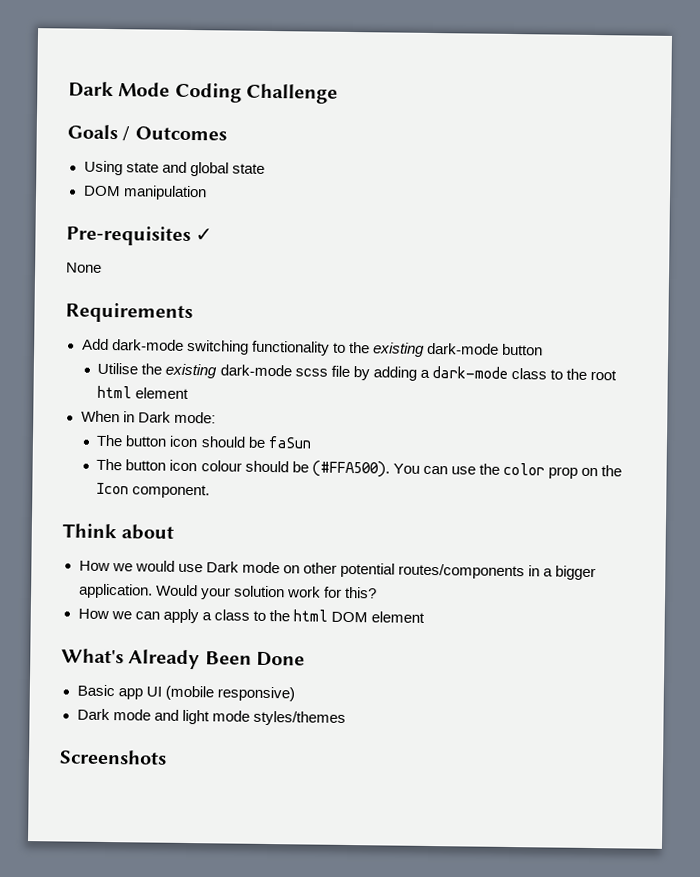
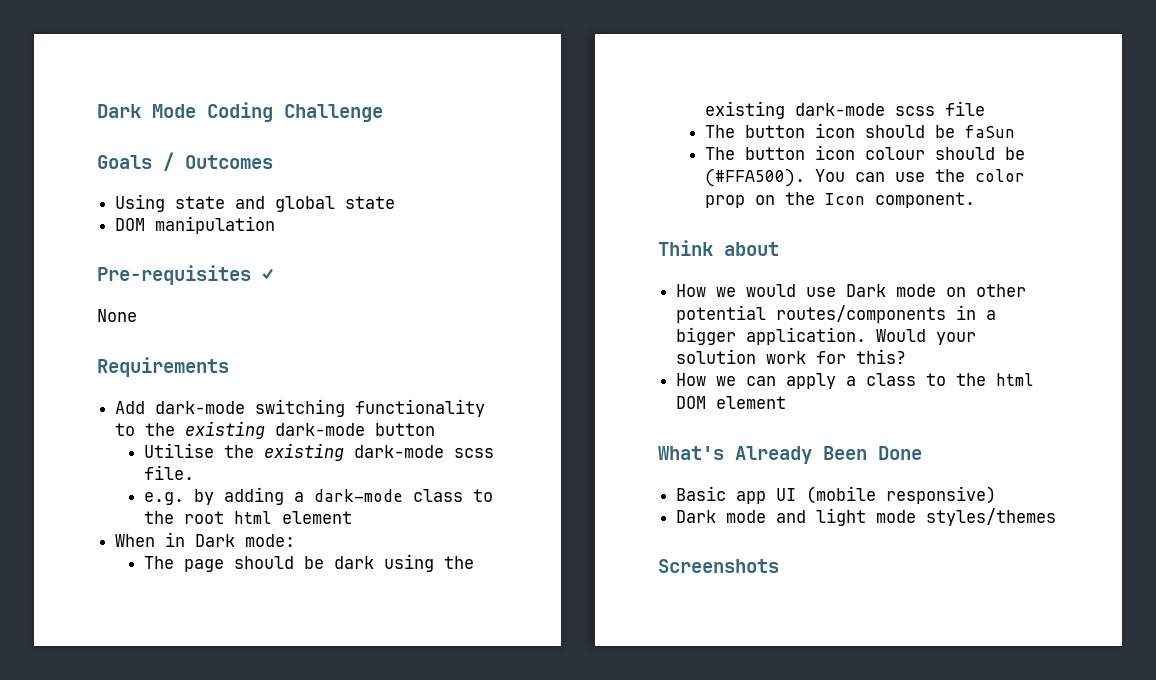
[330,365,350,377] file -> [143,465,194,480] [143,492,184,505] file. // e.g.
(216, 417) none -> [143,554,474,572] [704,101,985,119] // The page should be dark using the existing dark-mode scss file

